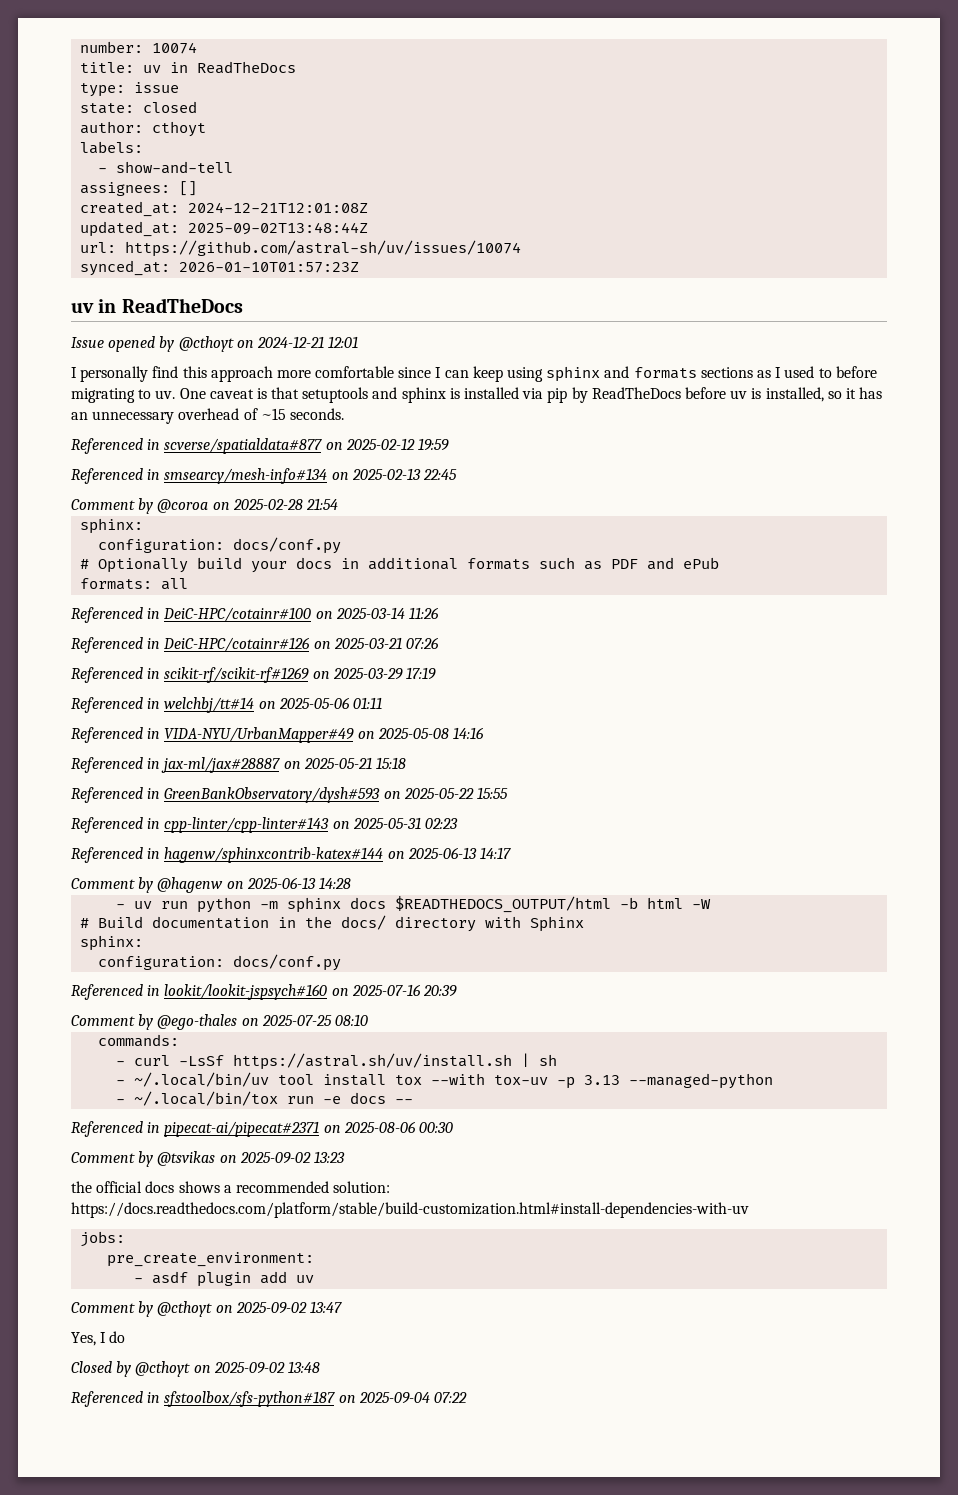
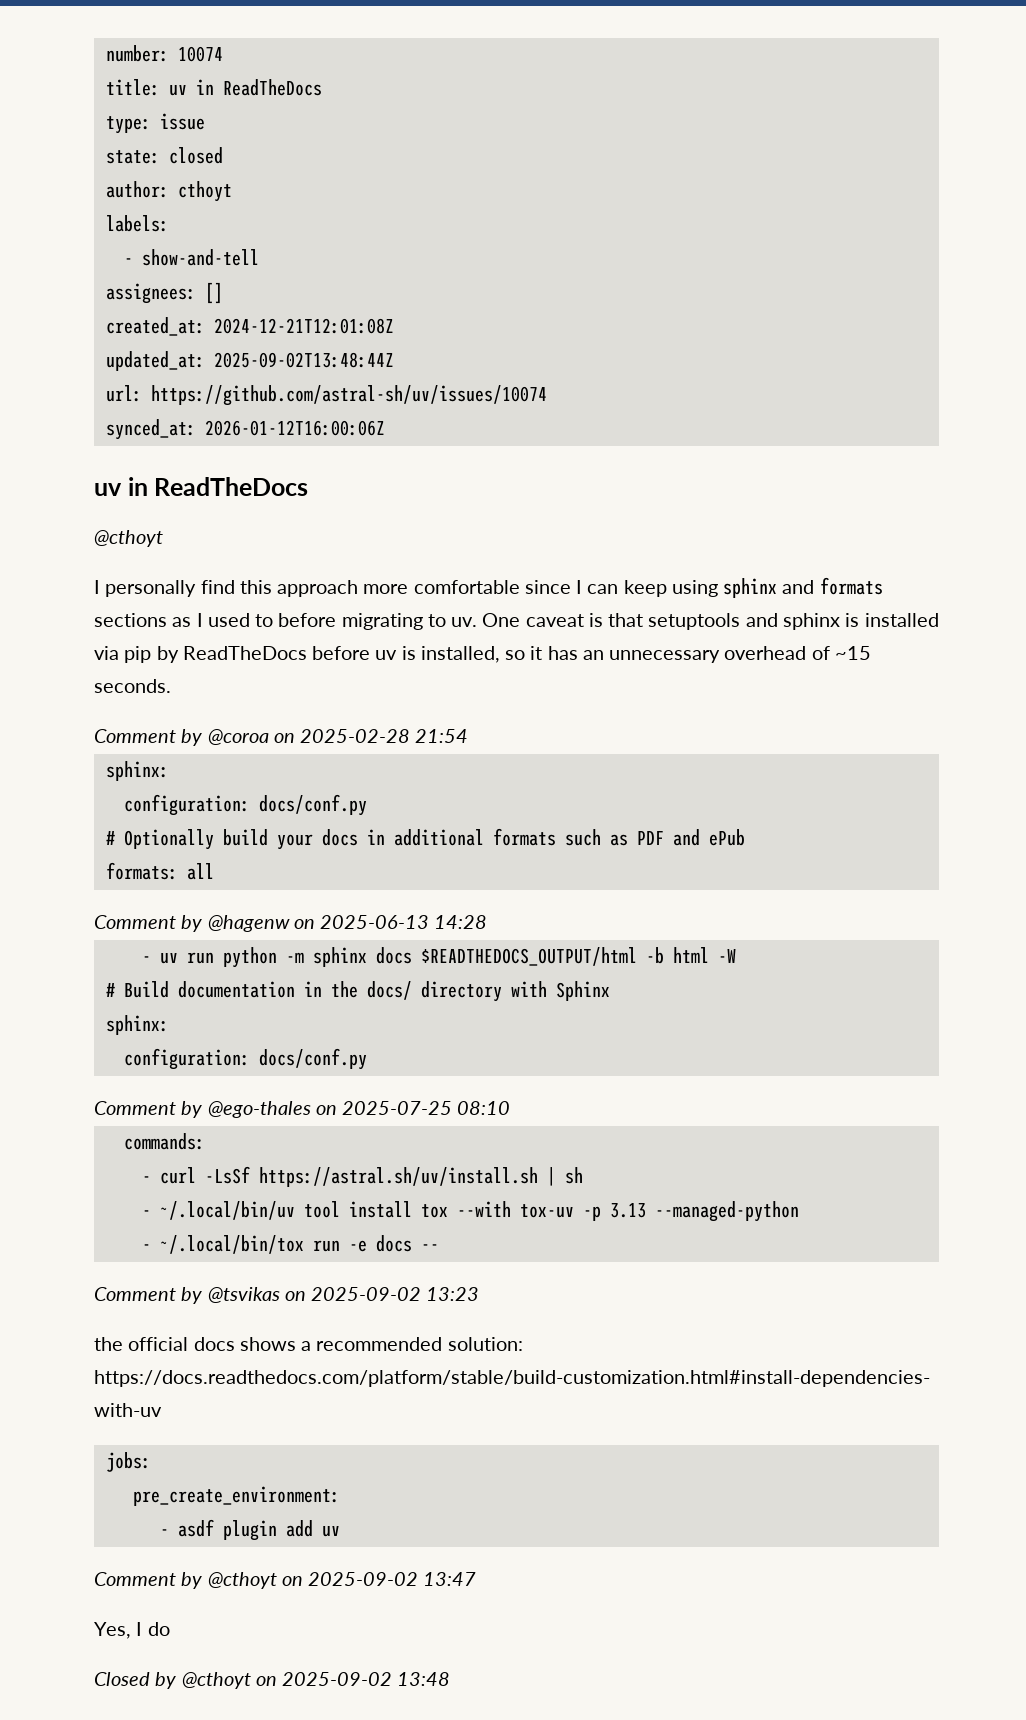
[179,262,360,273] [71,298,243,313] [71,336,359,352] 2026-01-10T01:57:23Z // uv in ReadTheDocs // Issue opened by @cthoyt on 2024-12-21 12:01 -> [204,420,385,436] [94,477,309,496] [94,530,163,547] 2026-01-12T16:00:06Z // uv in ReadTheDocs // @cthoyt
[71,438,449,454] [71,468,457,484] // Referenced in scverse/spatialdata#877 on 2025-02-12 19:59 // Referenced in smsearcy/mesh-info#134 on 2025-02-13 22:45 -> (171, 686) none
[71,607,439,623] [71,637,439,653] [71,667,436,683] [71,697,382,713] [71,727,484,743] [71,757,406,773] [71,787,508,803] [71,817,458,833] [71,847,511,863] // Referenced in DeiC-HPC/cotainr#100 on 2025-03-14 11:26 // Referenced in DeiC-HPC/cotainr#126 on 2025-03-21 07:26 // Referenced in scikit-rf/scikit-rf#1269 on 2025-03-29 17:19 // Referenced in welchbj/tt#14 on 2025-05-06 01:11 // Referenced in VIDA-NYU/UrbanMapper#49 on 2025-05-08 14:16 // Referenced in jax-ml/jax#28887 on 2025-05-21 15:18 // Referenced in GreenBankObservatory/dysh#593 on 2025-05-22 15:55 // Referenced in cpp-linter/cpp-linter#143 on 2025-05-31 02:23 // Referenced in hagenw/sphinxcontrib-katex#144 on 2025-06-13 14:17 -> (214, 871) none
[71,984,457,1000] // Referenced in lookit/lookit-jspsych#160 on 2025-07-16 20:39 -> (367, 1059) none
[71,1121,453,1137] // Referenced in pipecat-ai/pipecat#2371 on 2025-08-06 00:30 -> (439, 1247) none
[71,1391,467,1407] // Referenced in sfstoolbox/sfs-python#187 on 2025-09-04 07:22 -> (451, 1679) none

